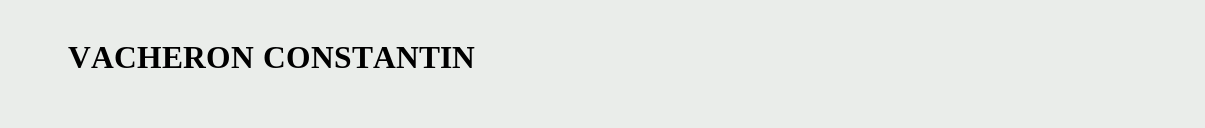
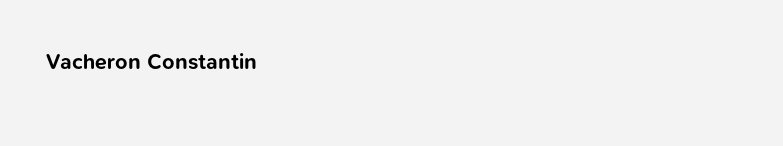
[68,47,475,68] VACHERON CONSTANTIN -> [46,53,257,70] Vacheron Constantin

